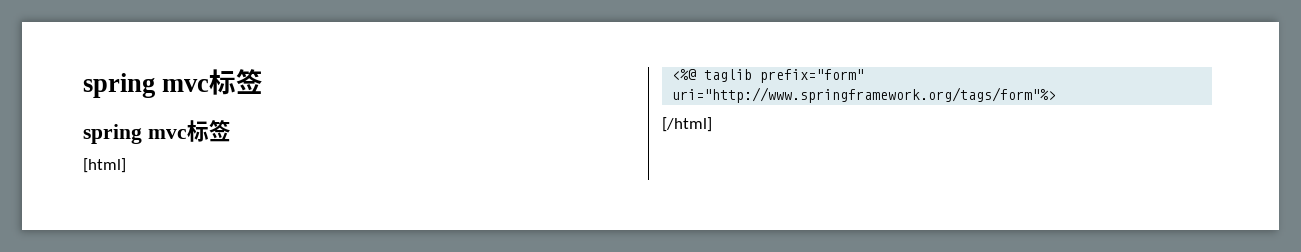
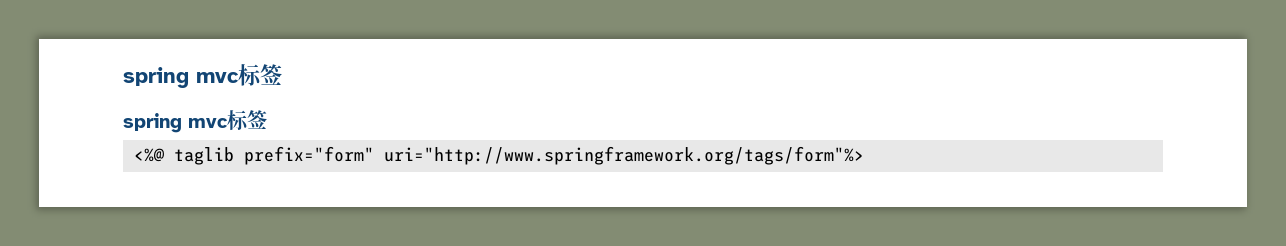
[83,158,126,173] // [html] -> (267, 119) none
[662,117,712,132] // [/html] -> (864, 155) none

